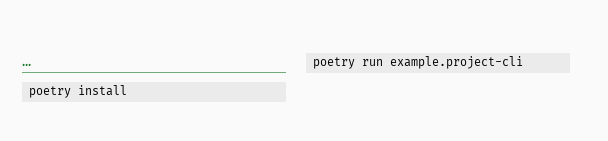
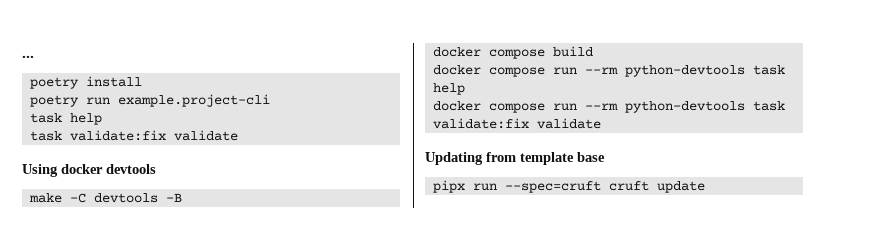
(524, 62) none -> [29,113,102,125] [29,130,238,141] [22,164,156,177] [28,193,182,203] [432,46,593,59] [432,65,785,77] [432,83,465,95] [432,101,785,113] [432,118,601,129] [425,152,605,165] [432,180,705,193] // task help // task validate:fix validate // Using docker devtools // make -C devtools -B // docker compose build // docker compose run --rm python-devtools task help // docker compose run --rm python-devtools task validate:fix validate // Updating from template base // pipx run --spec=cruft cruft update

